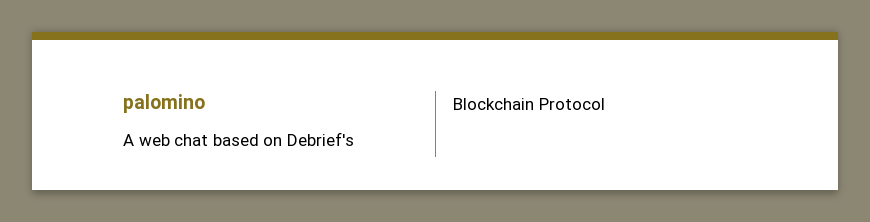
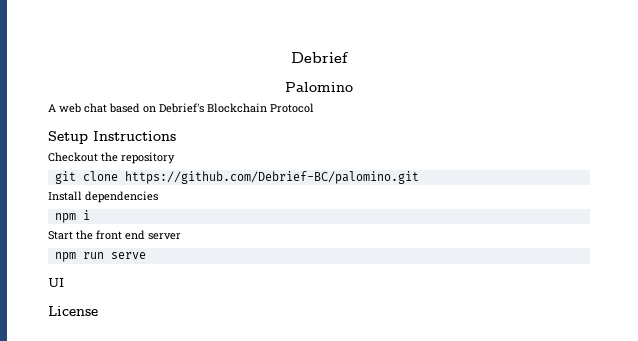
[123,94,205,113] palomino -> [291,52,349,63] [285,82,353,92] Debrief // Palomino
(605, 104) none -> [48,131,176,144] [48,152,175,164] [54,171,419,184] [48,191,158,203] [54,210,90,223] [48,230,181,240] [54,252,146,262] [48,278,64,287] [48,306,98,316] // Setup Instructions // Checkout the repository // git clone https://github.com/Debrief-BC/palomino.git // Install dependencies // npm i // Start the front end server // npm run serve // UI // License

